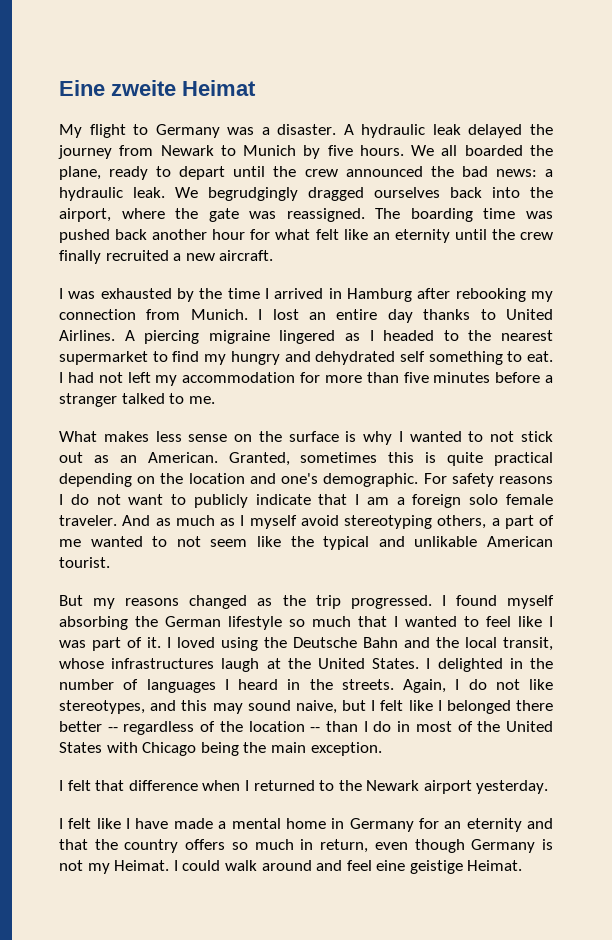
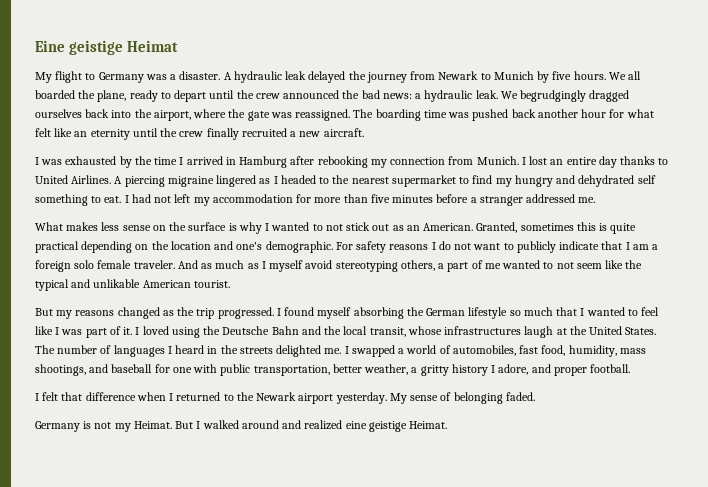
[111,80,176,96] zweite -> [68,40,123,55] geistige
[121,393,185,404] talked to -> [526,194,576,203] addressed
[426,658,553,672] I delighted in the -> [35,345,55,354] The
[341,679,553,693] [59,700,553,714] [59,721,554,735] [59,742,382,756] streets. Again, I do not like stereotypes, and this may sound naive, but I felt like I belonged there better -- regardless of the location -- than I do in most of the United States with Chicago being the main exception. -> [239,345,646,357] [35,364,631,376] streets delighted me. I swapped a world of automobiles, fast food, humidity, mass shootings, and baseball for one with public transportation, better weather, a gritty history I adore, and proper football.
[59,818,553,832] [59,839,465,853] // I felt like I have made a mental home in Germany for an eternity and that the country offers so much in return, even though -> [389,392,535,404] My sense of belonging faded. //
[173,860,257,871] I could walk -> [175,420,239,429] But I walked
[346,860,372,871] feel -> [304,420,343,430] realized

